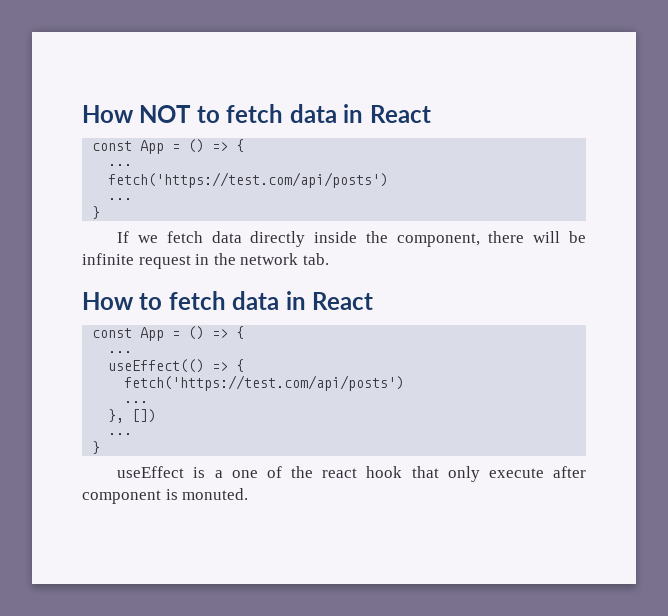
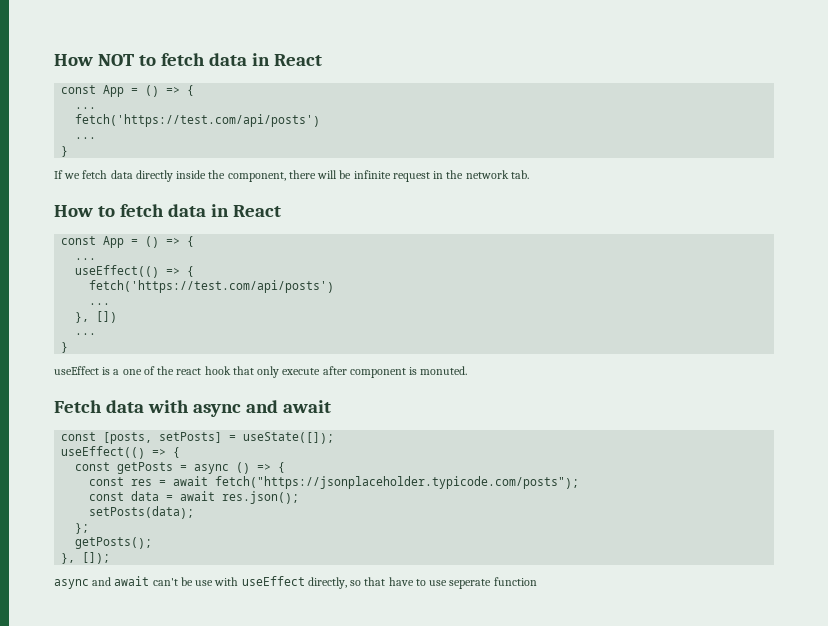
(249, 494) none -> [54,400,331,417] [61,432,335,444] [61,446,181,459] [75,462,286,474] [89,476,580,489] [89,491,300,504] [89,506,195,519] [75,523,90,534] [75,537,153,549] [61,552,111,564] [54,576,537,589] // Fetch data with async and await // const [posts, setPosts] = useState([]); // useEffect(() => { // const getPosts = async () => { // const res = await fetch("https://jsonplaceholder.typicode.com/posts"); // const data = await res.json(); // setPosts(data); // }; // getPosts(); // }, []); // async and await can't be use with useEffect directly, so that have to use seperate function

